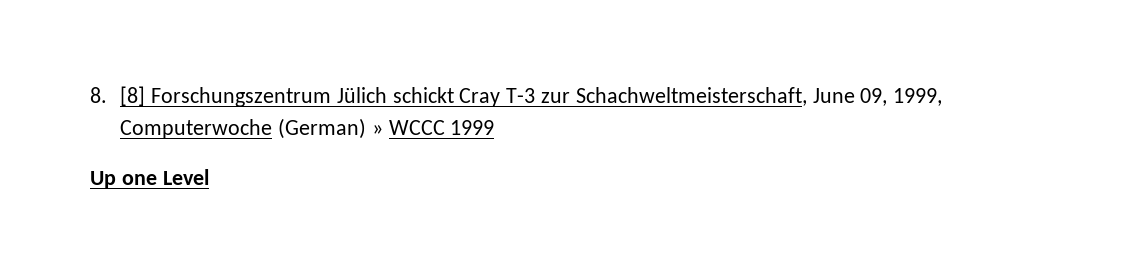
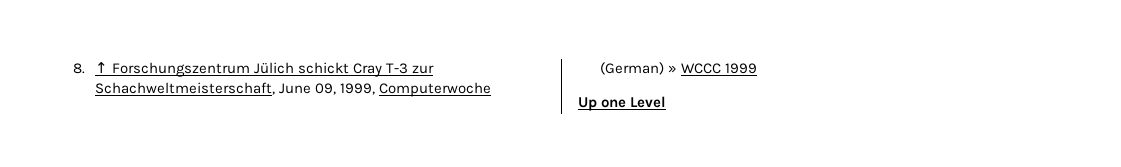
[120,86,146,106] [8] -> [94,62,108,73] ↑

